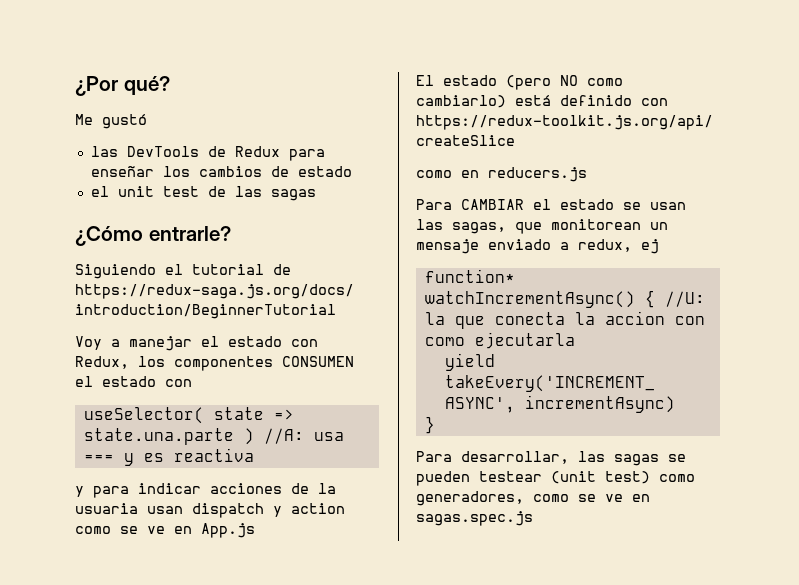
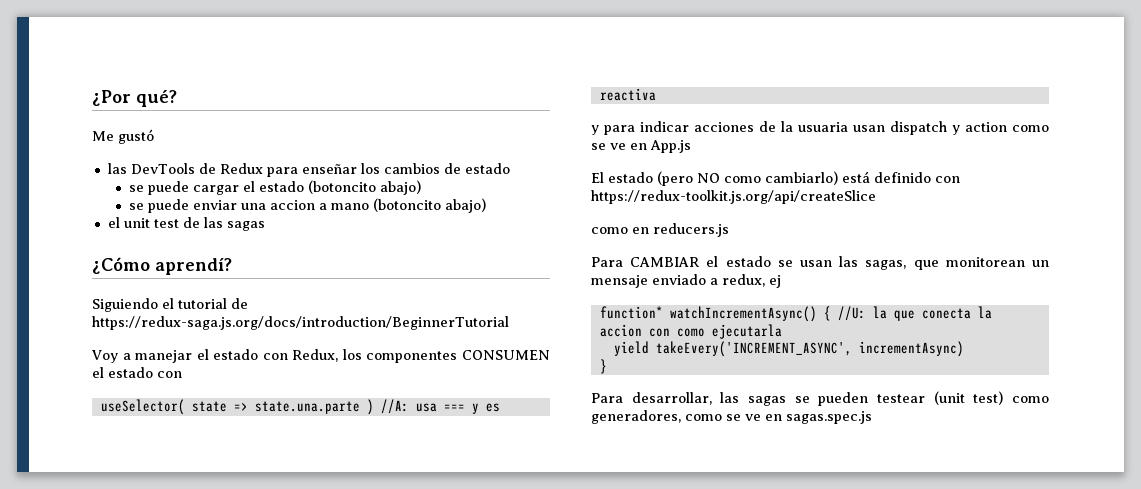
(352, 171) none -> [129,180,422,195] [129,198,487,213] // se puede cargar el estado (botoncito abajo) // se puede enviar una accion a mano (botoncito abajo)
[148,226,231,241] entrarle? -> [155,258,232,275] aprendí?

